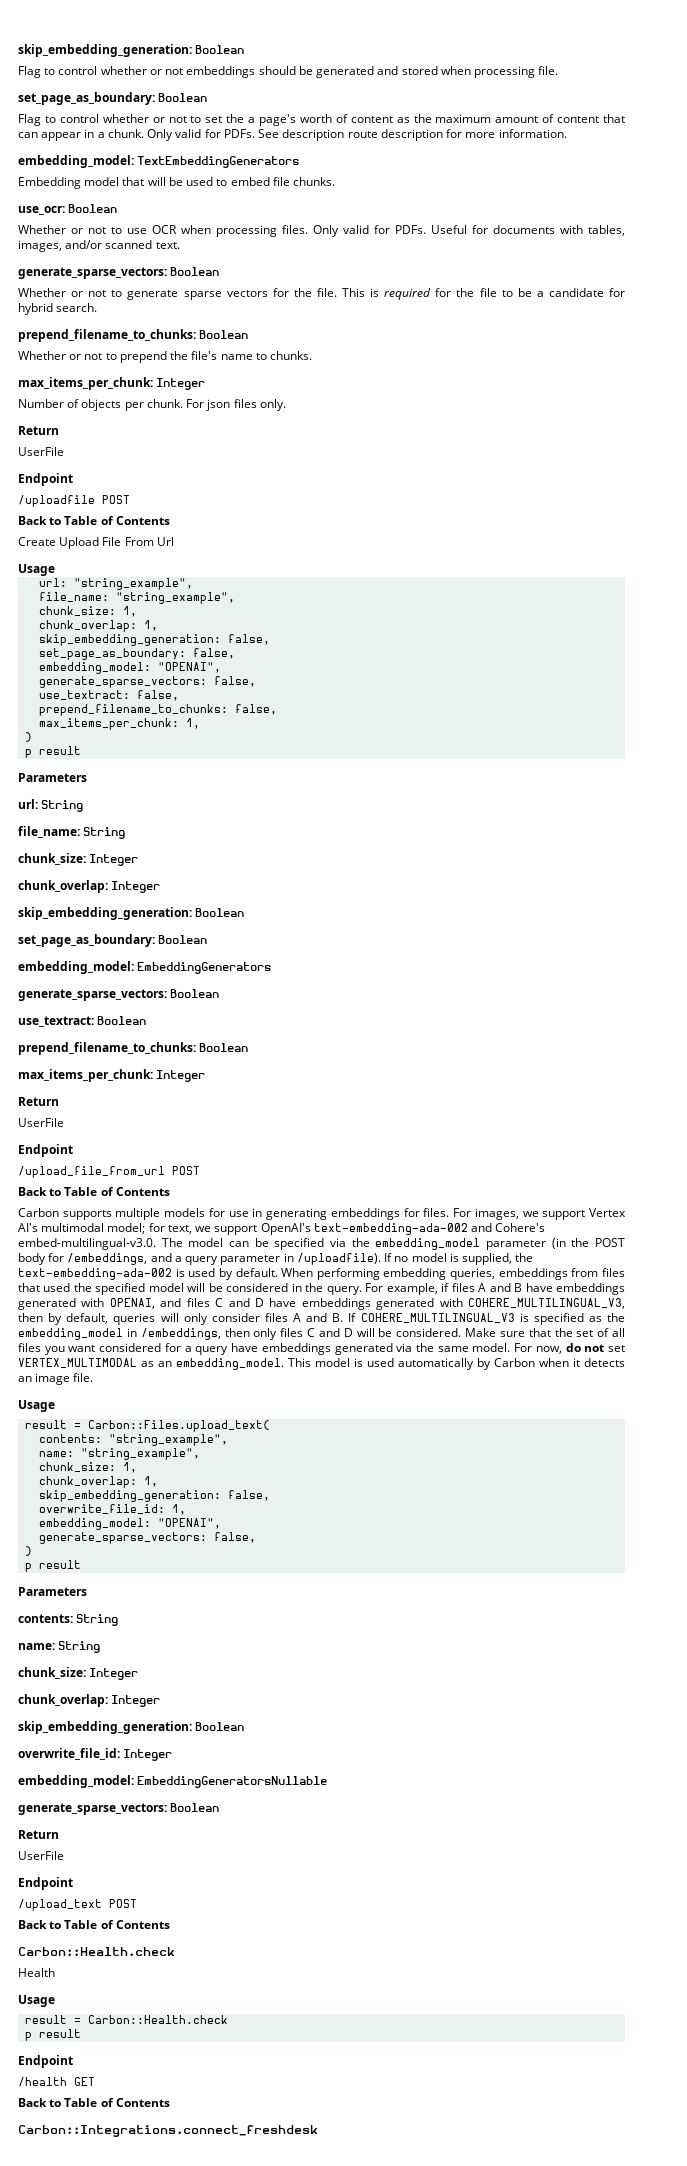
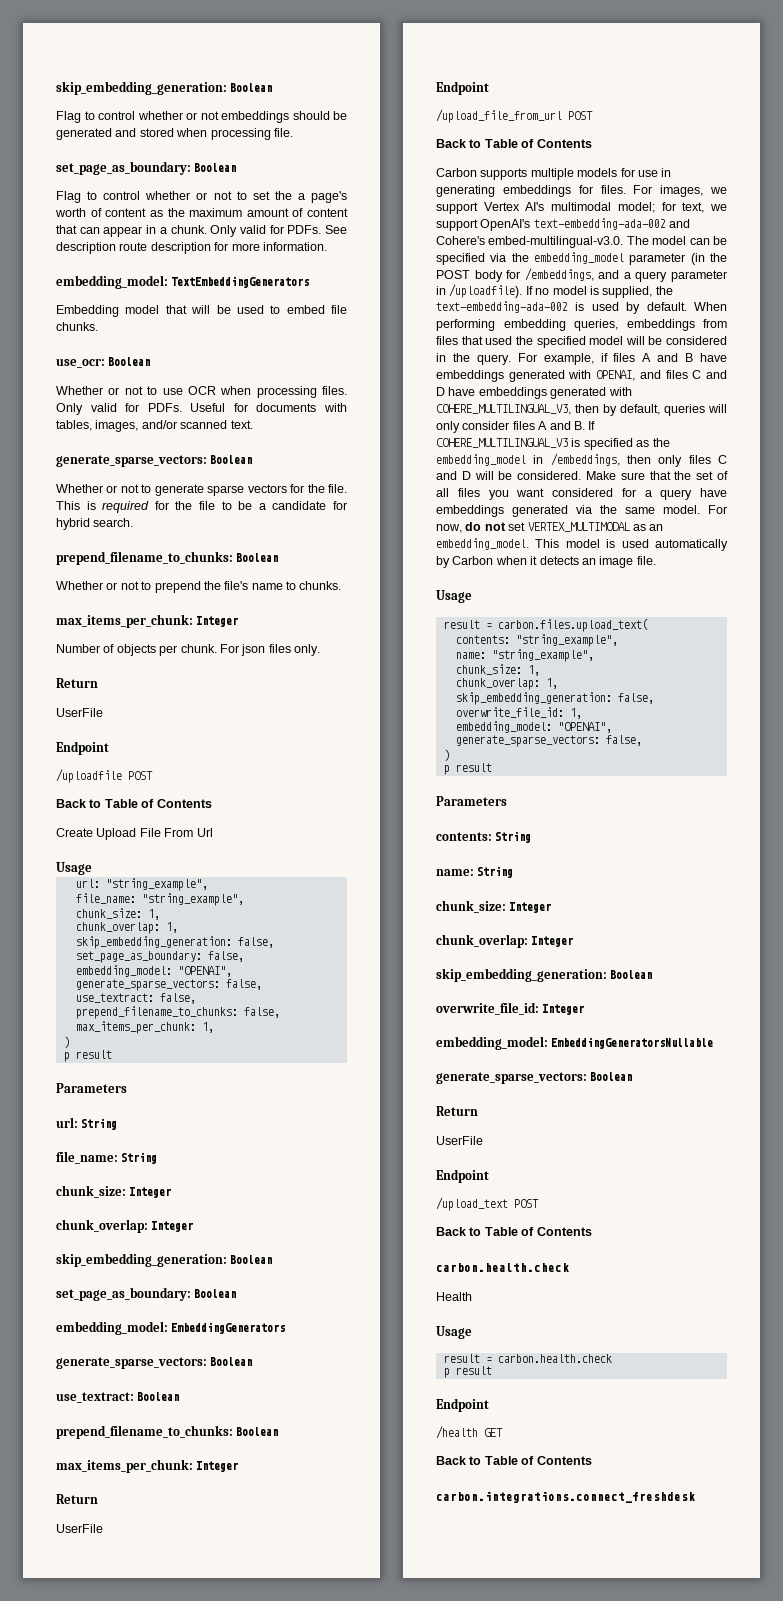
[88,1420,271,1432] Carbon::Files.upload_text( -> [497,618,648,632] carbon.files.upload_text(
[18,1947,175,1956] Carbon::Health.check -> [436,1263,569,1272] carbon.health.check
[88,2015,229,2024] Carbon::Health.check -> [497,1354,612,1363] carbon.health.check
[18,2125,318,2137] Carbon::Integrations.connect_freshdesk -> [436,1491,695,1503] carbon.integrations.connect_freshdesk

